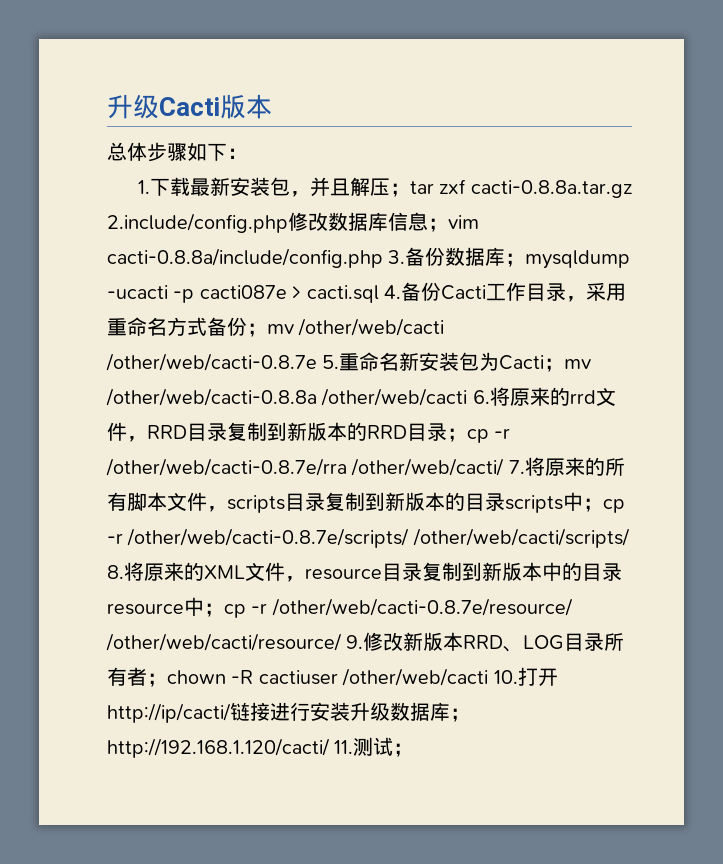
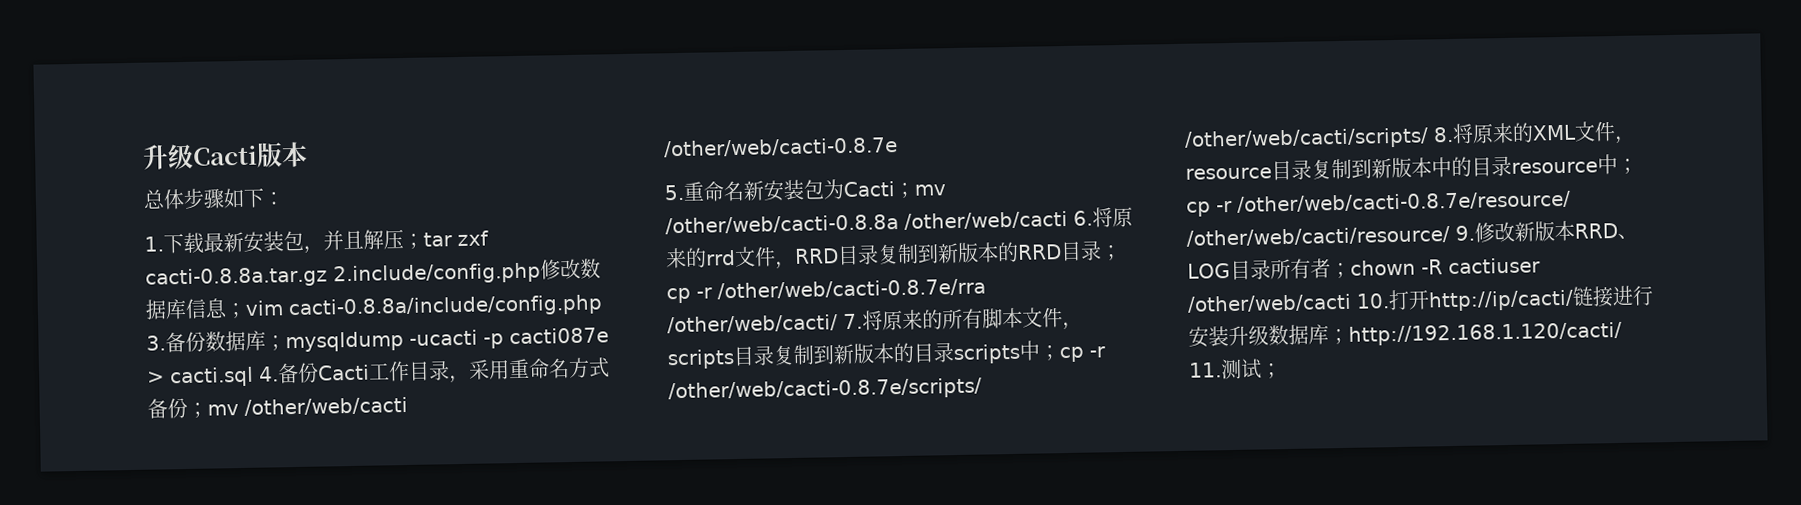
(317, 362) none -> (898, 147) //

